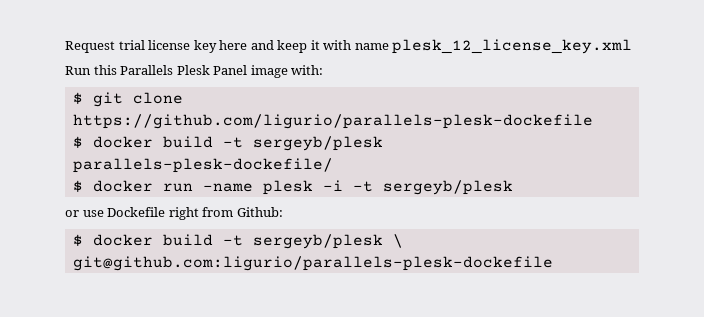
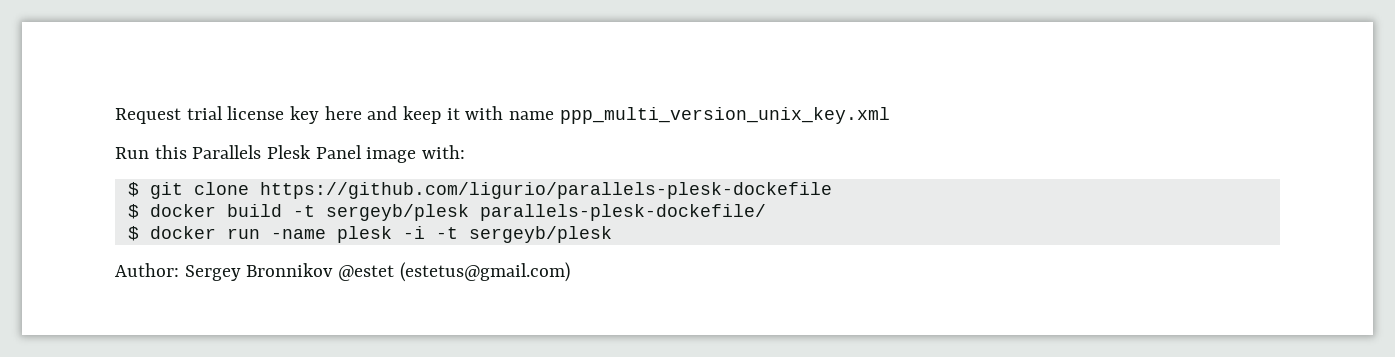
[392,39,633,54] plesk_12_license_key.xml -> [559,107,890,124] ppp_multi_version_unix_key.xml
[65,207,283,220] [72,234,403,249] [72,256,553,271] or use Dockefile right from Github: // $ docker build -t sergeyb/plesk \ git@github.com:ligurio/parallels-plesk-dockefile -> [115,262,570,282] Author: Sergey Bronnikov @estet (estetus@gmail.com)

